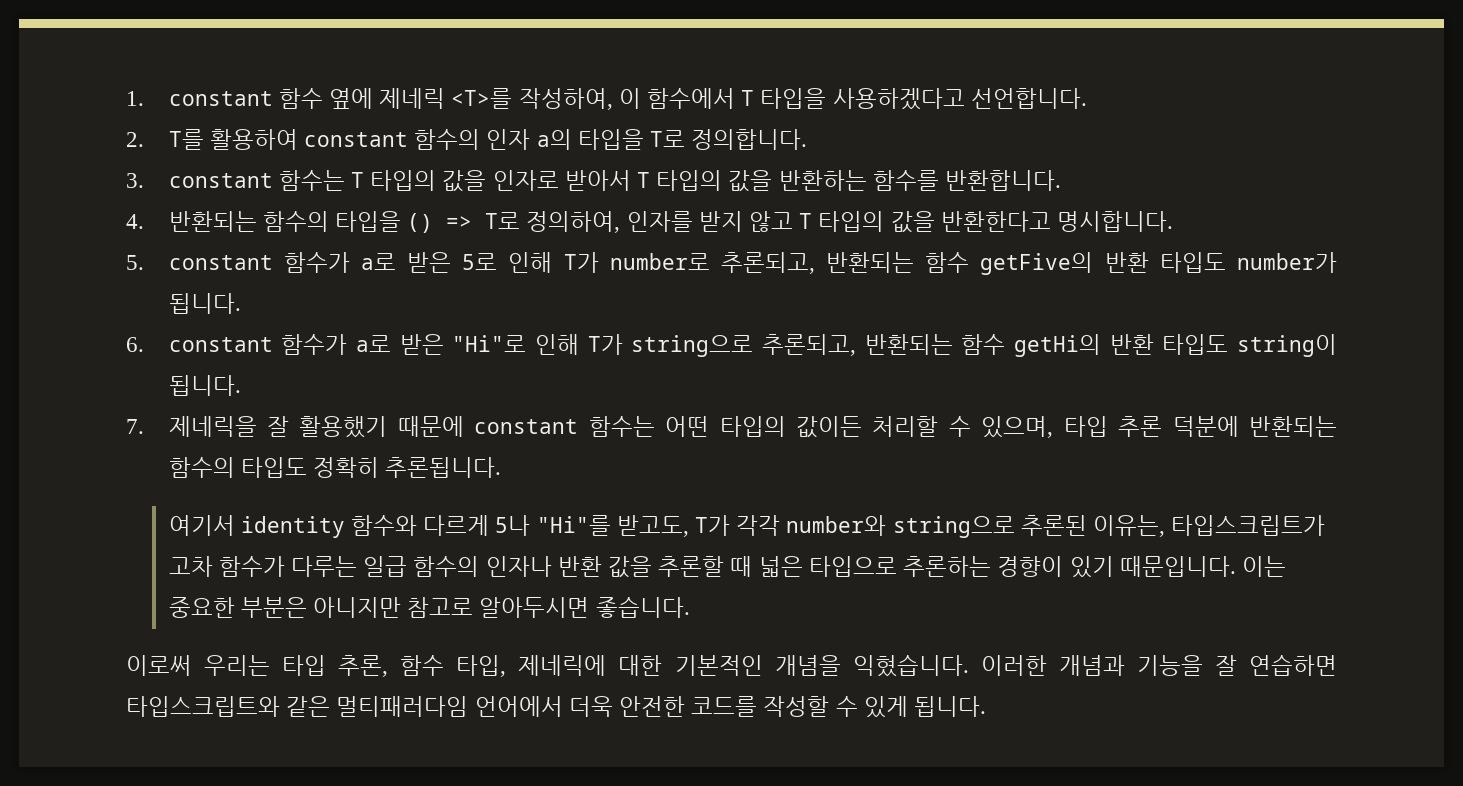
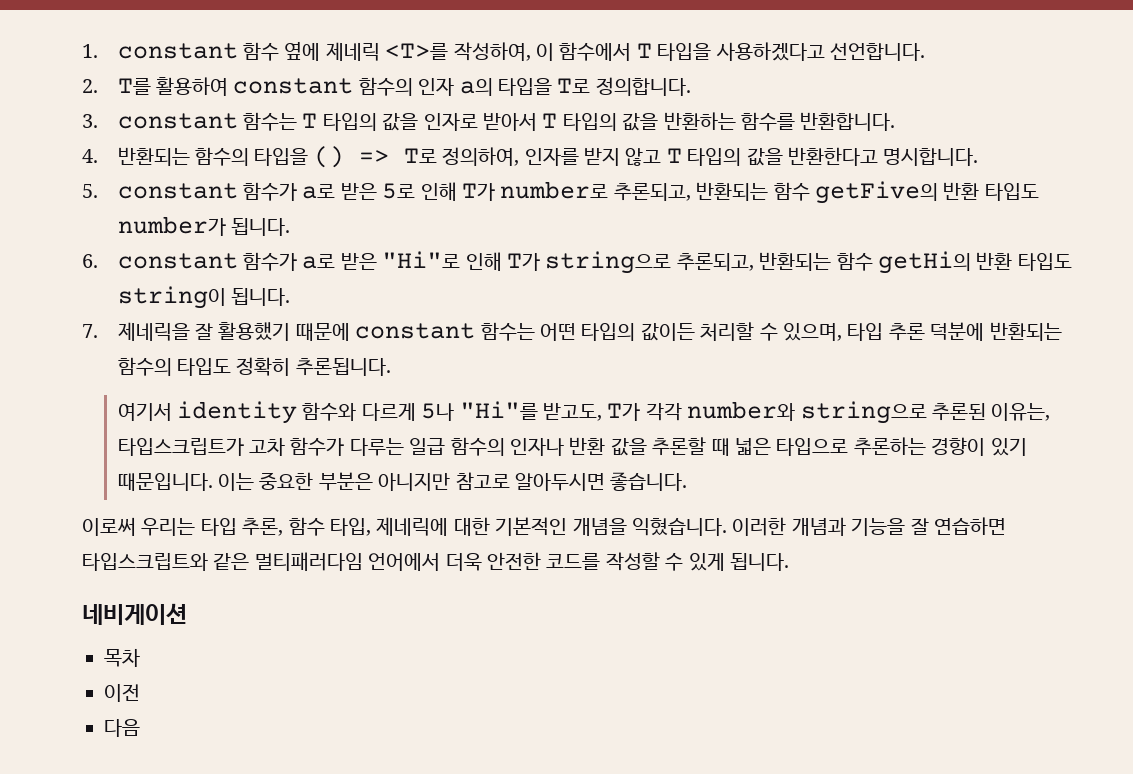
(987, 706) none -> [82,603,187,625] [104,648,140,667] [104,684,140,702] [104,719,140,737] // 네비게이션 // 목차 // 이전 // 다음

